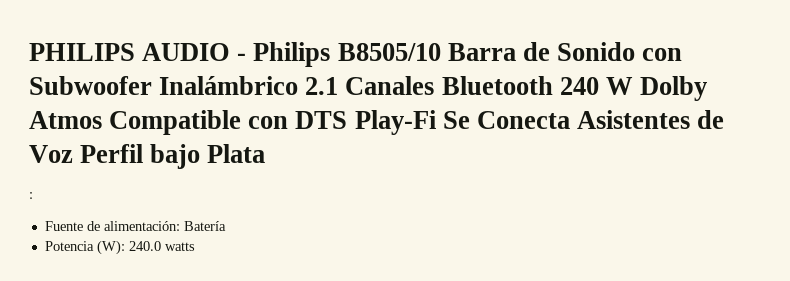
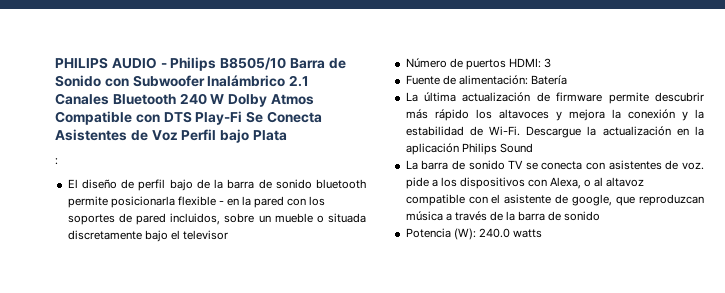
[44,221,226,231] Fuente de alimentación: Batería -> [67,179,367,191] [67,196,326,208] [67,213,366,225] [67,230,228,242] [405,58,552,70] [405,75,567,85] [405,92,704,104] [405,109,704,121] [405,126,704,138] [405,143,533,155] [405,160,704,170] [405,177,645,189] [405,194,704,206] [405,211,601,221] El diseño de perfil bajo de la barra de sonido bluetooth permite posicionarla flexible - en la pared con los soportes de pared incluidos, sobre un mueble o situada discretamente bajo el televisor // Número de puertos HDMI: 3 // Fuente de alimentación: Batería // La última actualización de firmware permite descubrir más rápido los altavoces y mejora la conexión y la estabilidad de Wi-Fi. Descargue la actualización en la aplicación Philips Sound // La barra de sonido TV se conecta con asistentes de voz. pide a los dispositivos con Alexa, o al altavoz compatible con el asistente de google, que reproduzcan música a través de la barra de sonido

